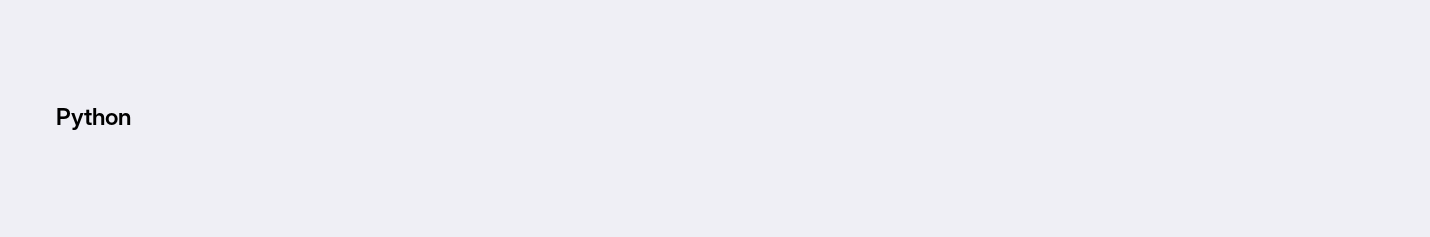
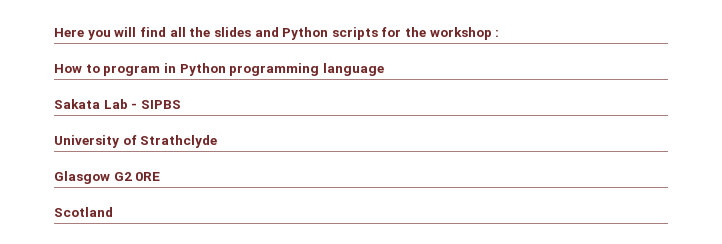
[56,108,131,130] Python -> [54,27,500,40] [54,63,384,76] [54,99,181,109] [54,135,218,148] [54,171,161,184] [54,207,113,217] Here you will find all the slides and Python scripts for the workshop : // How to program in Python programming language // Sakata Lab - SIPBS // University of Strathclyde // Glasgow G2 0RE // Scotland

